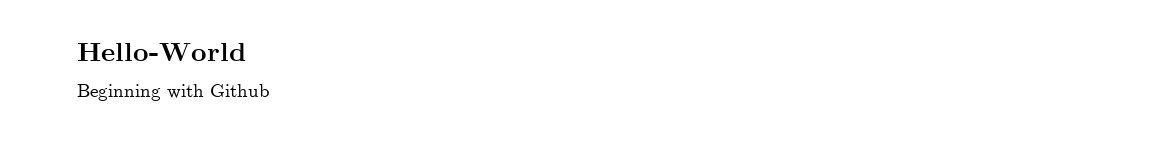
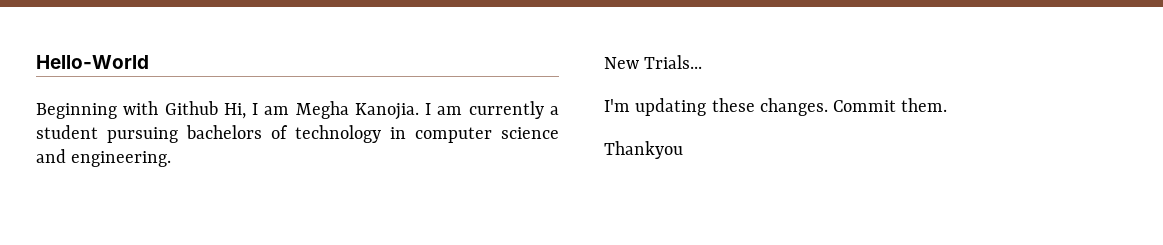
(270, 90) none -> [223,101,559,120] [36,125,559,143] [36,149,172,167] [604,55,703,69] [604,98,948,116] [604,141,683,159] Hi, I am Megha Kanojia. I am currently a student pursuing bachelors of technology in computer science and engineering. // New Trials... // I'm updating these changes. Commit them. // Thankyou

